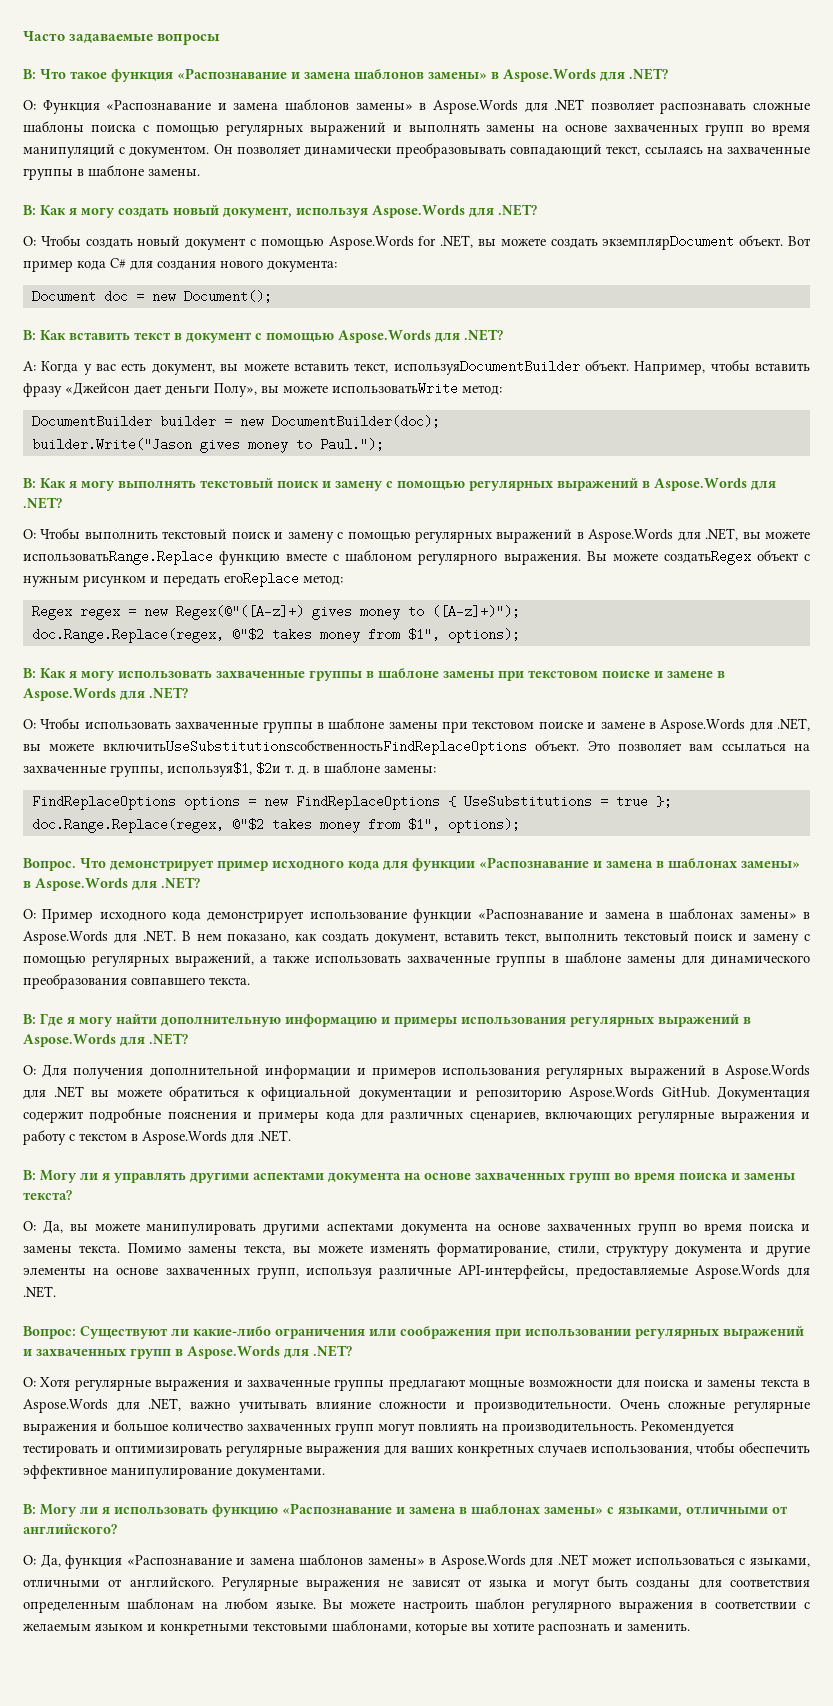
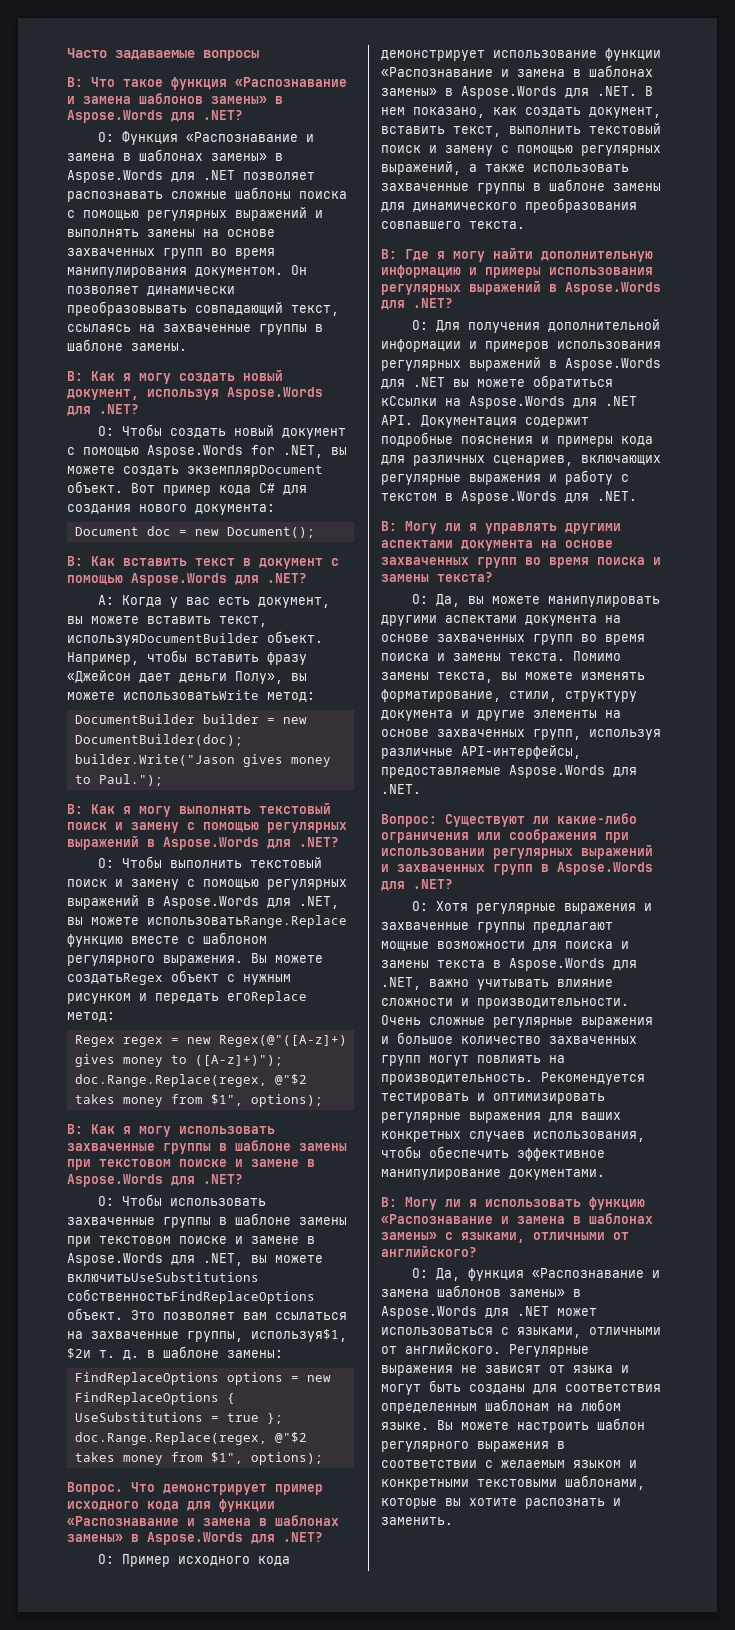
[285,99,350,111] шаблонов -> [123,149,203,161] в шаблонах
[23,144,126,158] манипуляций с -> [67,267,187,278] манипулирования
[102,740,527,755] включитьUseSubstitutionsсобственностьFindReplaceOptions -> [67,1272,259,1282] [67,1289,315,1304] включитьUseSubstitutions собственностьFindReplaceOptions
[246,1087,710,1101] к официальной документации и репозиторию Aspose.Words GitHub. -> [381,396,637,409] [381,415,413,425] кСсылки на Aspose.Words для .NET API.

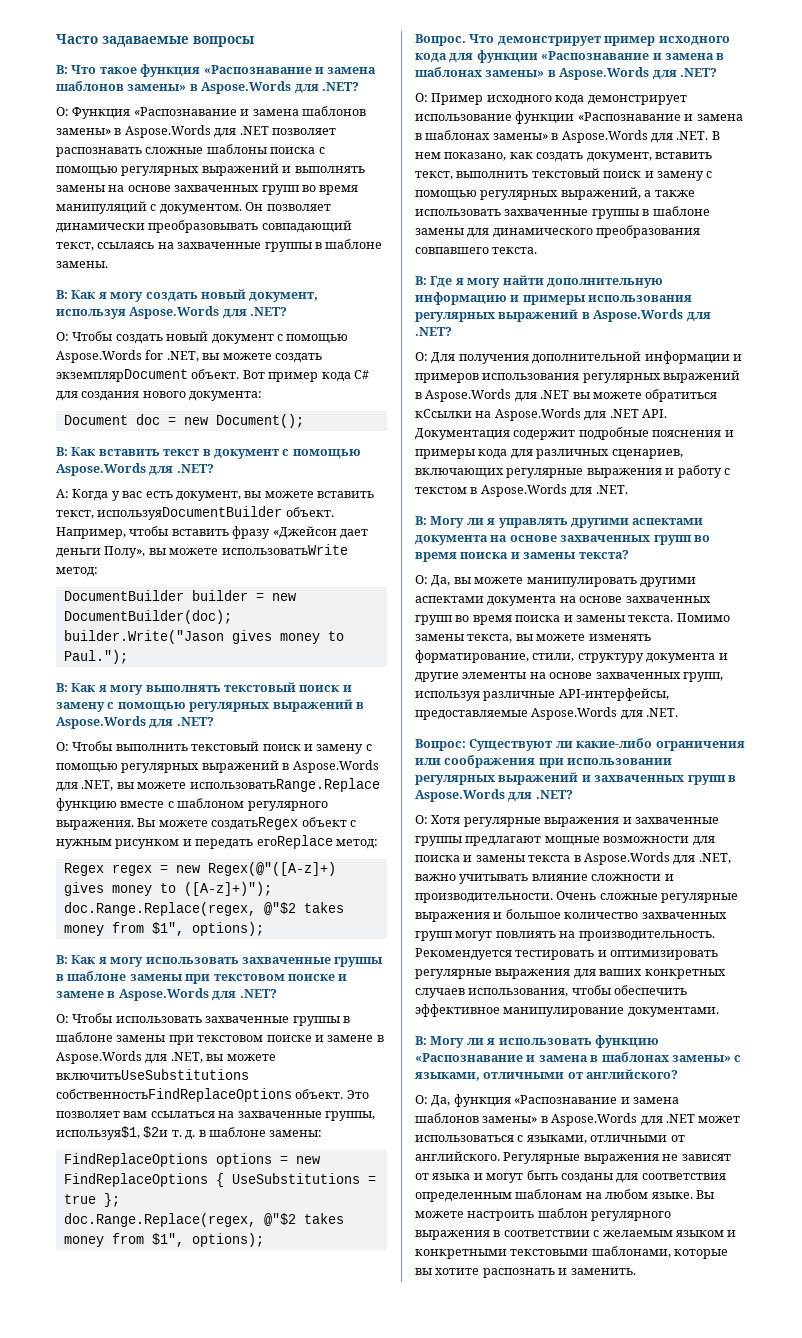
[123,149,203,161] в шаблонах -> [301,106,366,116] шаблонов
[67,267,187,278] манипулирования -> [56,201,157,214] манипуляций с

